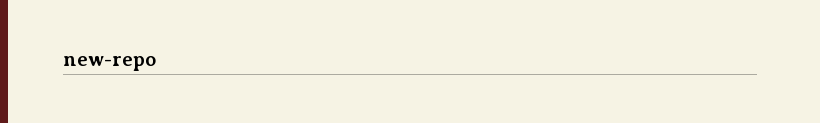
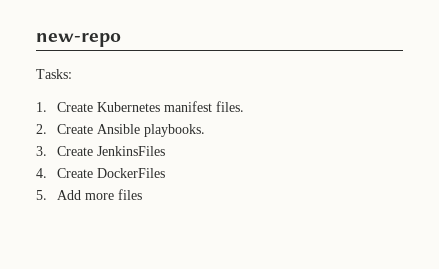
(156, 63) none -> [36,69,72,79] [36,101,245,112] [36,124,206,137] [36,146,166,156] [36,168,166,178] [36,189,143,200] // Tasks: // 1. Create Kubernetes manifest files. // 2. Create Ansible playbooks. // 3. Create JenkinsFiles // 4. Create DockerFiles // 5. Add more files

